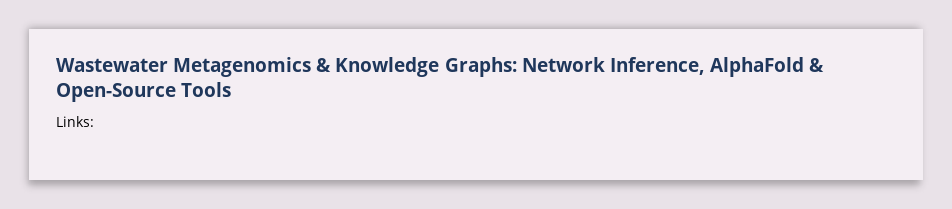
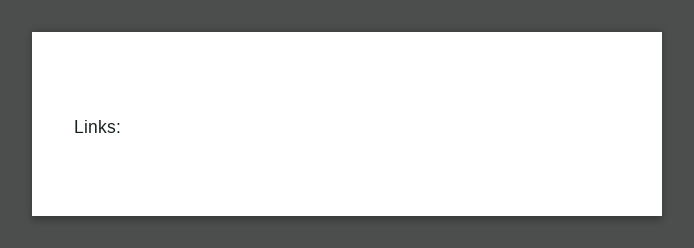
[56,57,825,77] [56,82,232,102] Wastewater Metagenomics & Knowledge Graphs: Network Inference, AlphaFold & Open-Source Tools // -> (74, 126) none

